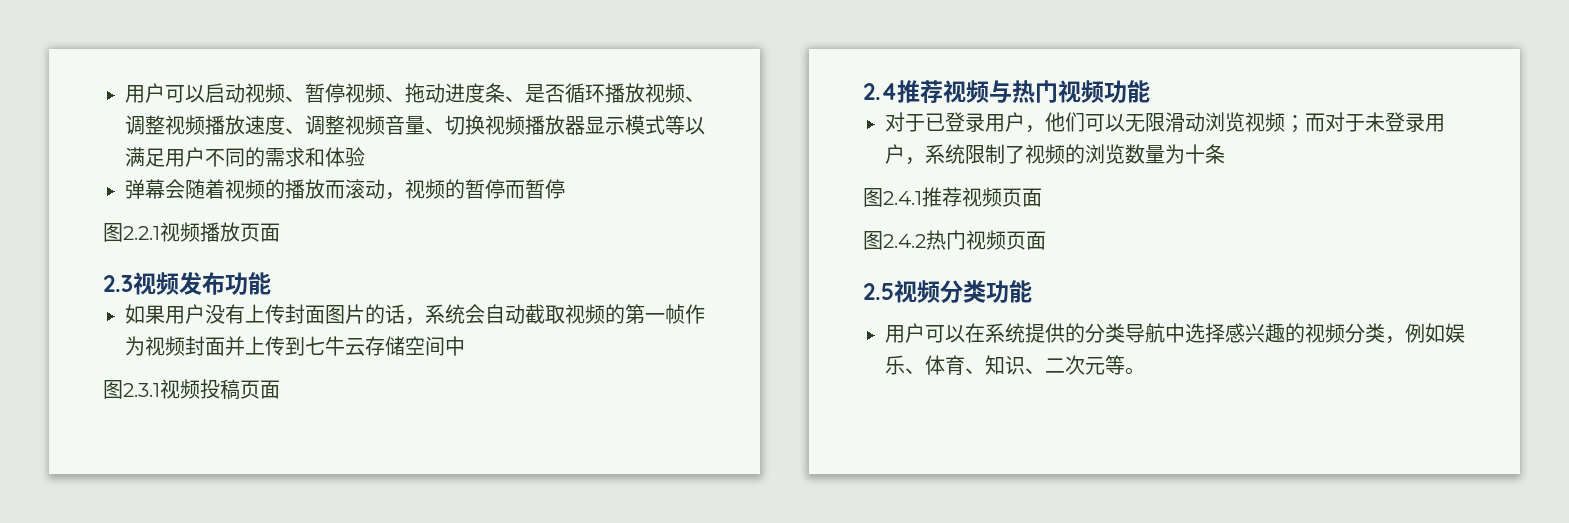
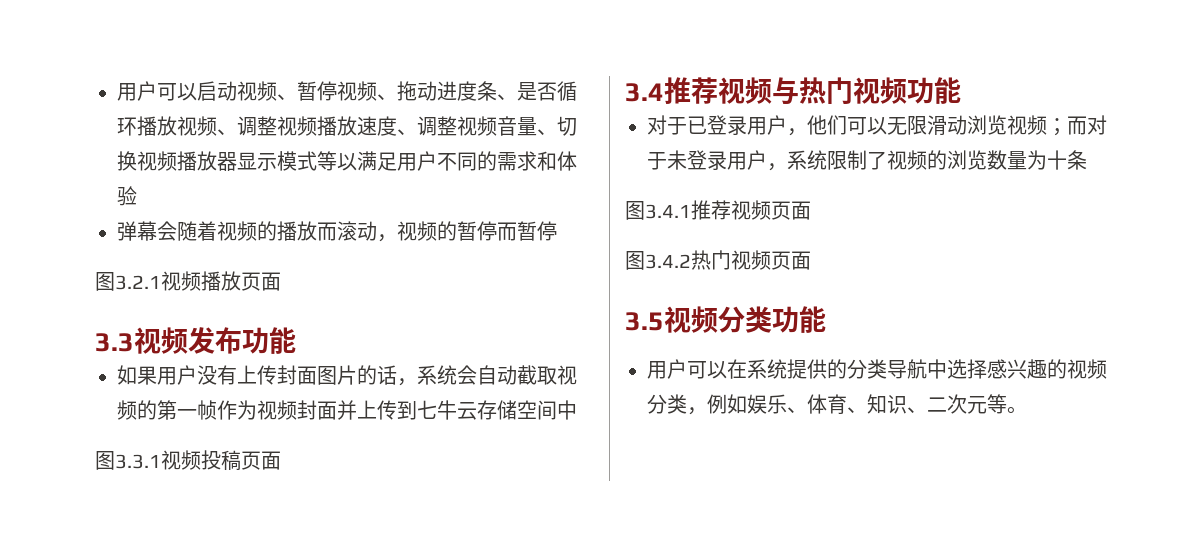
[123,226,160,240] 2.2.1 -> [115,275,161,290] 3.2.1
[103,275,133,292] 2.3 -> [95,333,134,352] 3.3
[123,383,160,397] 2.3.1 -> [115,454,161,469] 3.3.1
[863,83,897,100] 2.4 -> [625,83,664,102] 3.4
[883,191,922,205] 2.4.1 -> [645,204,691,219] 3.4.1
[883,234,926,248] 2.4.2 -> [645,254,691,269] 3.4.2
[863,283,894,300] 2.5 -> [625,312,664,331] 3.5

